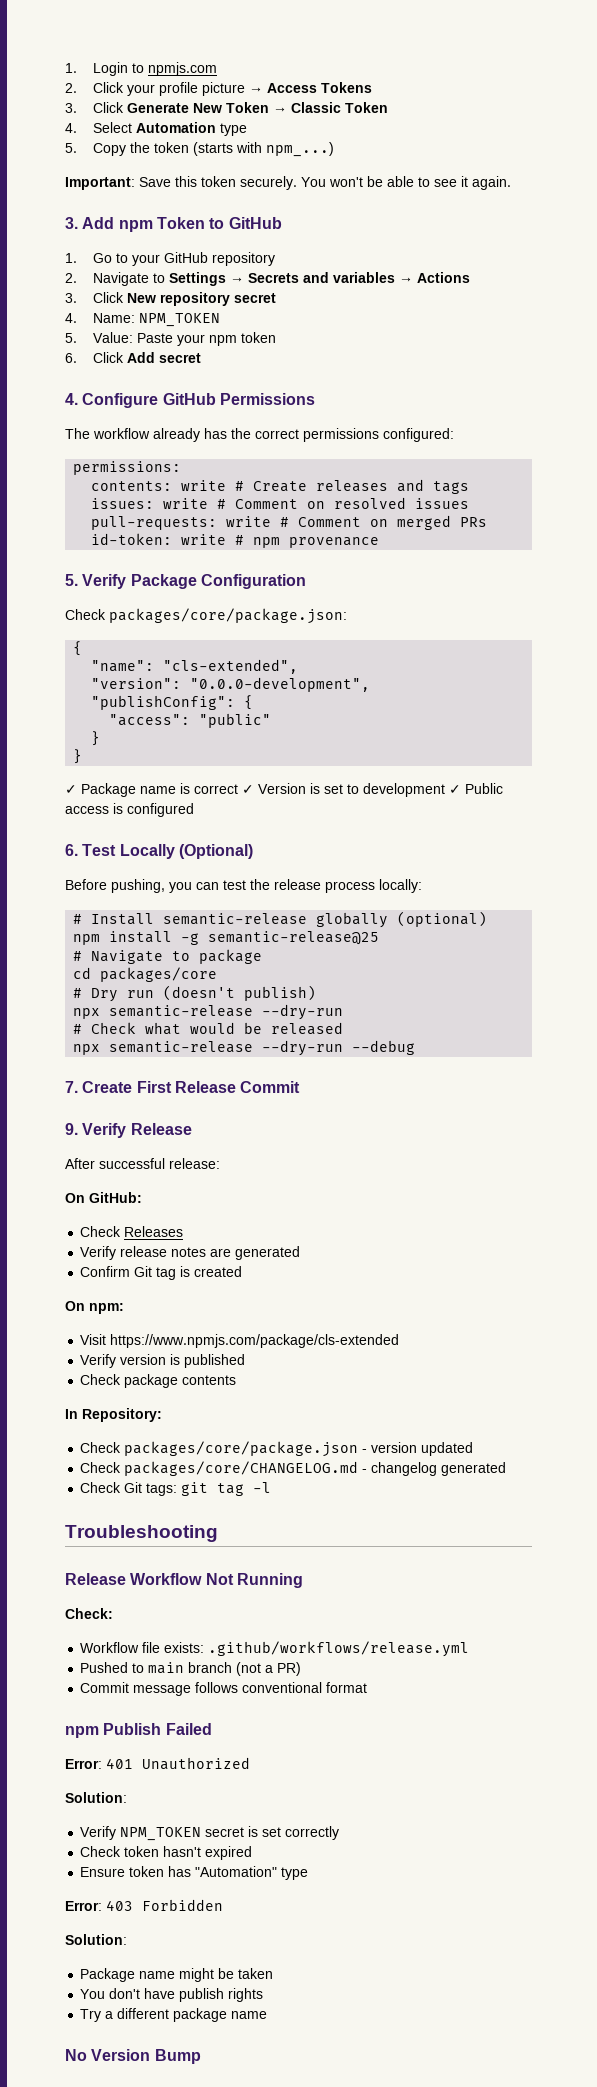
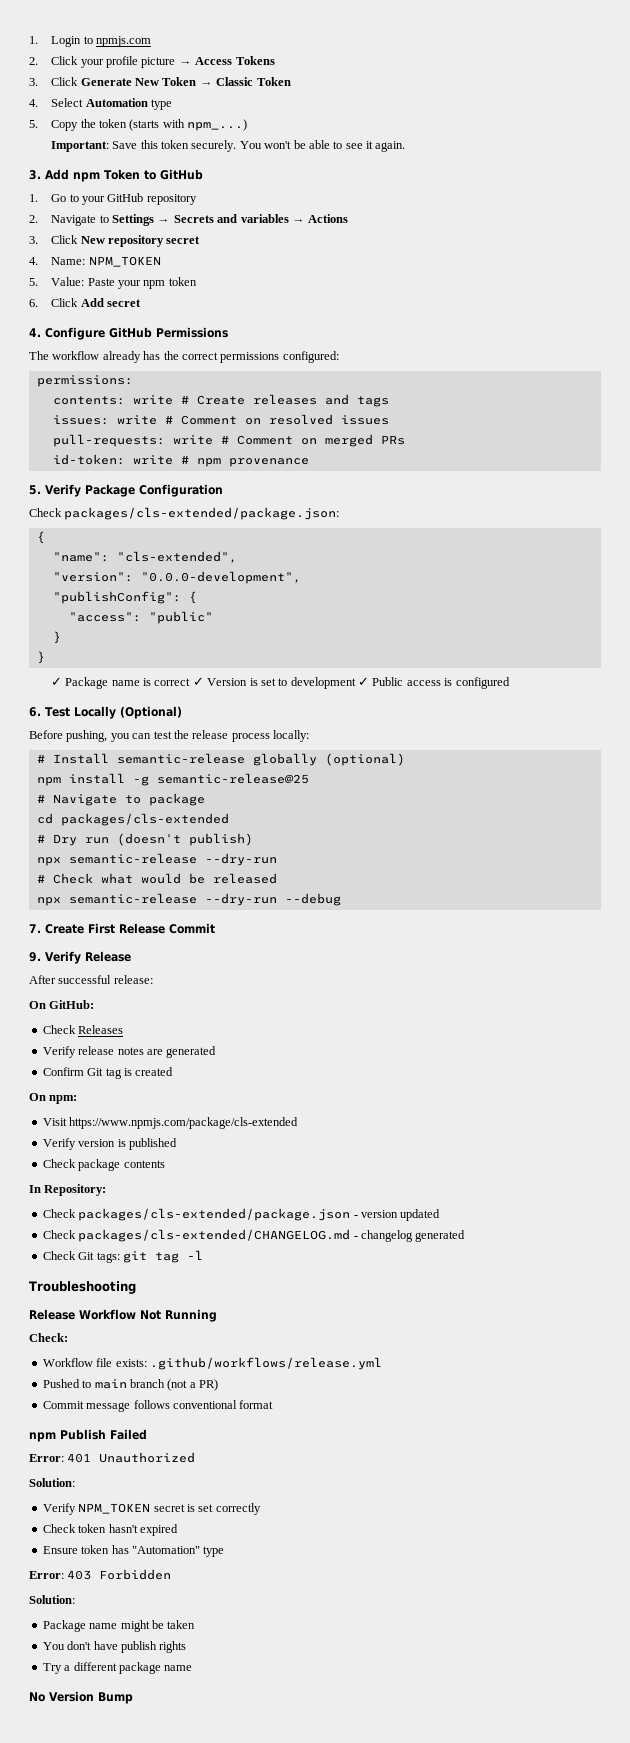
[109,608,347,624] packages/core/package.json: -> [64,507,340,520] packages/cls-extended/package.json:
[100,967,218,982] packages/core -> [60,813,229,826] packages/cls-extended
[124,1441,359,1457] packages/core/package.json -> [78,1208,351,1221] packages/cls-extended/package.json
[124,1461,359,1476] packages/core/CHANGELOG.md -> [78,1229,351,1242] packages/cls-extended/CHANGELOG.md

